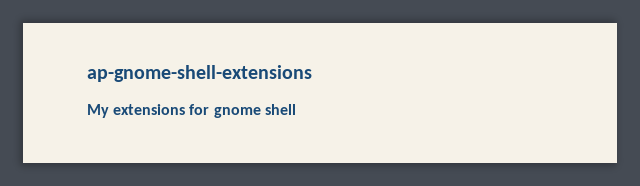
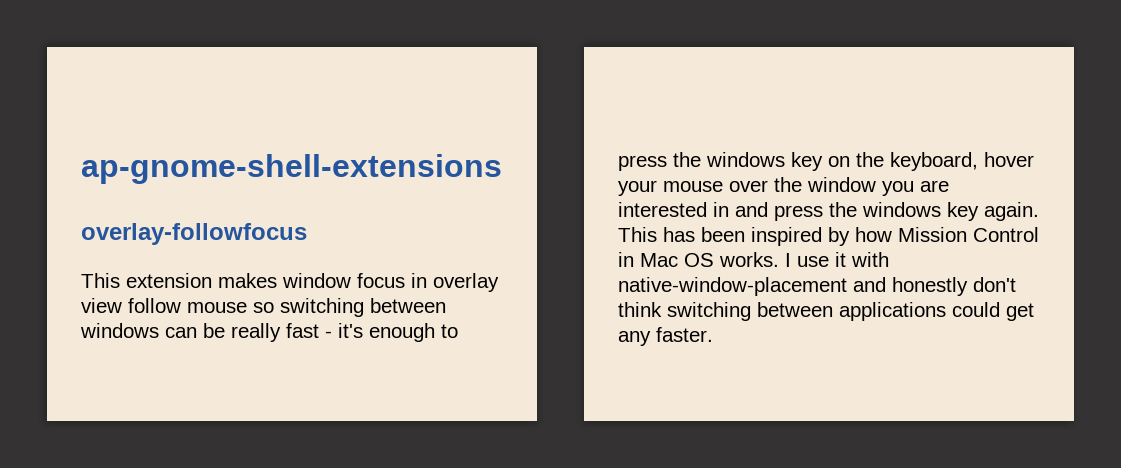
[87,104,296,118] My extensions for gnome shell -> [81,223,307,245] [81,273,499,292] [81,298,446,317] [80,323,458,342] [618,152,1034,171] [618,177,949,196] [618,202,1039,221] [618,227,1039,246] [618,252,889,267] [618,277,1016,296] [618,302,1034,321] [618,327,713,346] overlay-followfocus // This extension makes window focus in overlay view follow mouse so switching between windows can be really fast - it's enough to press the windows key on the keyboard, hover your mouse over the window you are interested in and press the windows key again. This has been inspired by how Mission Control in Mac OS works. I use it with native-window-placement and honestly don't think switching between applications could get any faster.

